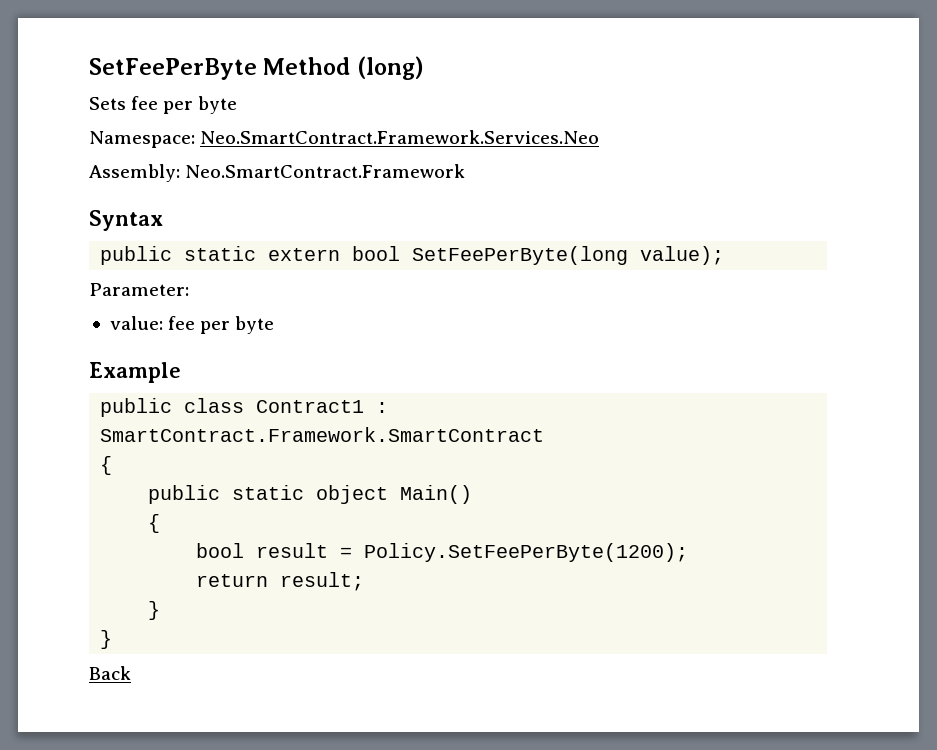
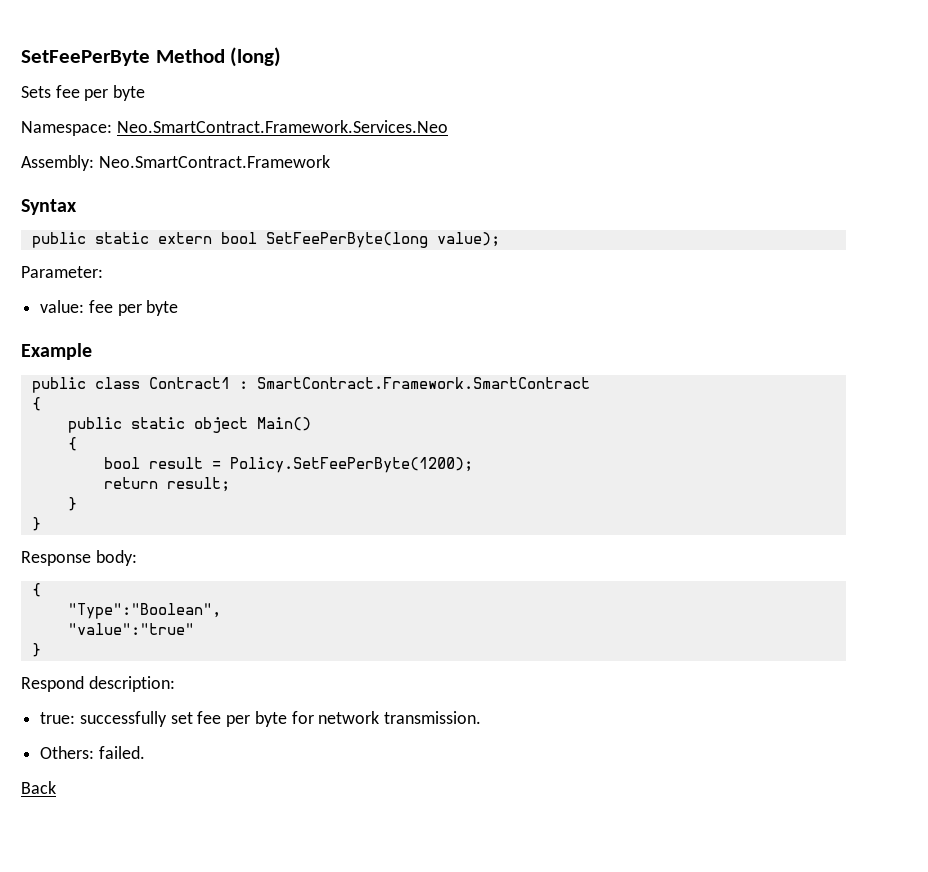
(113, 639) none -> [21,550,137,566] [31,583,41,597] [67,603,221,619] [67,623,194,635] [31,643,41,657] [21,676,175,692] [40,711,482,727] [40,746,145,759] // Response body: // { // "Type":"Boolean", // "value":"true" // } // Respond description: // true: successfully set fee per byte for network transmission. // Others: failed.

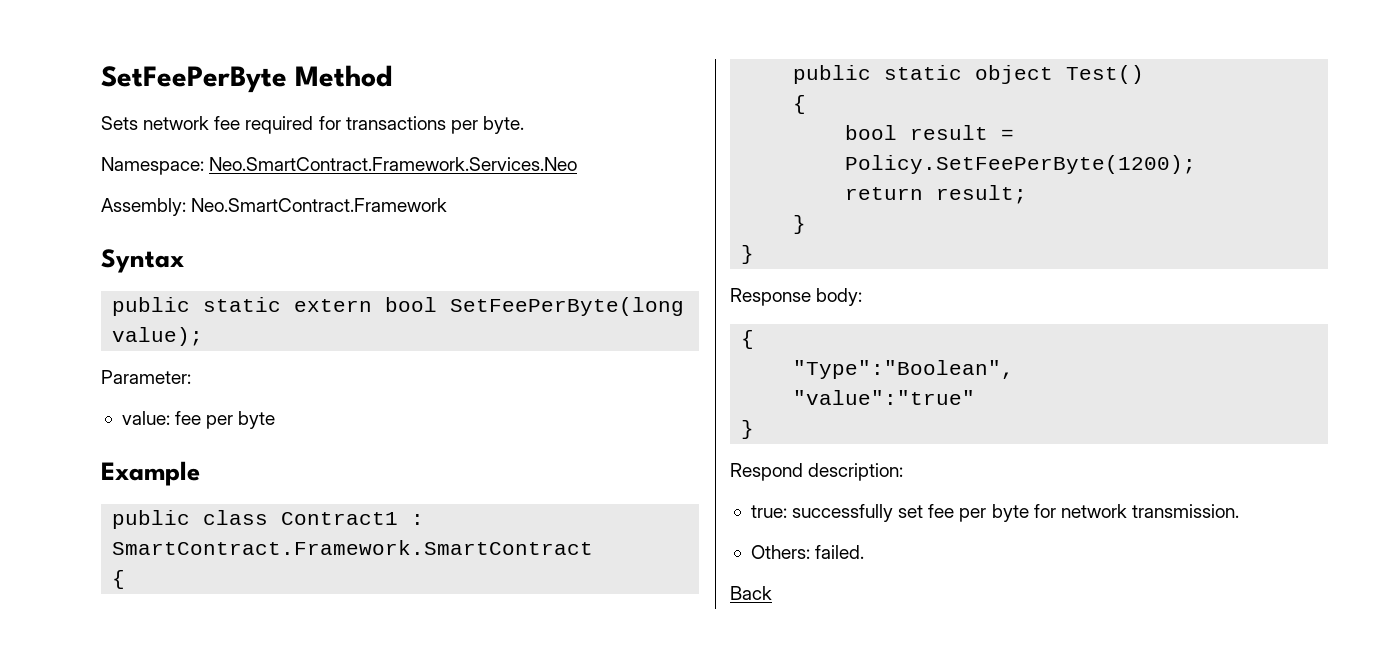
[230,47,282,67] (long) -> (392, 76) none
[55,85,146,101] fee per byte -> [143,116,524,134] network fee required for transactions per byte.
[256,417,311,431] Main() -> [1066,65,1145,84] Test()

